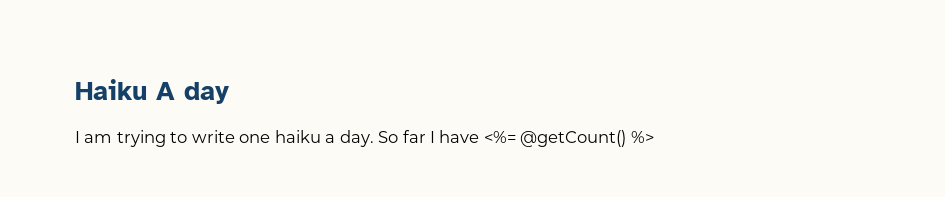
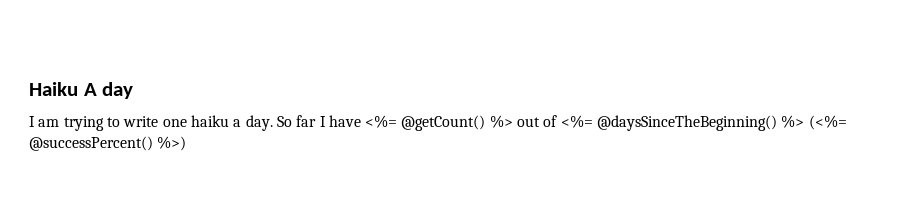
(654, 137) none -> [517,115,847,131] [29,136,187,151] out of <%= @daysSinceTheBeginning() %> (<%= @successPercent() %>)

